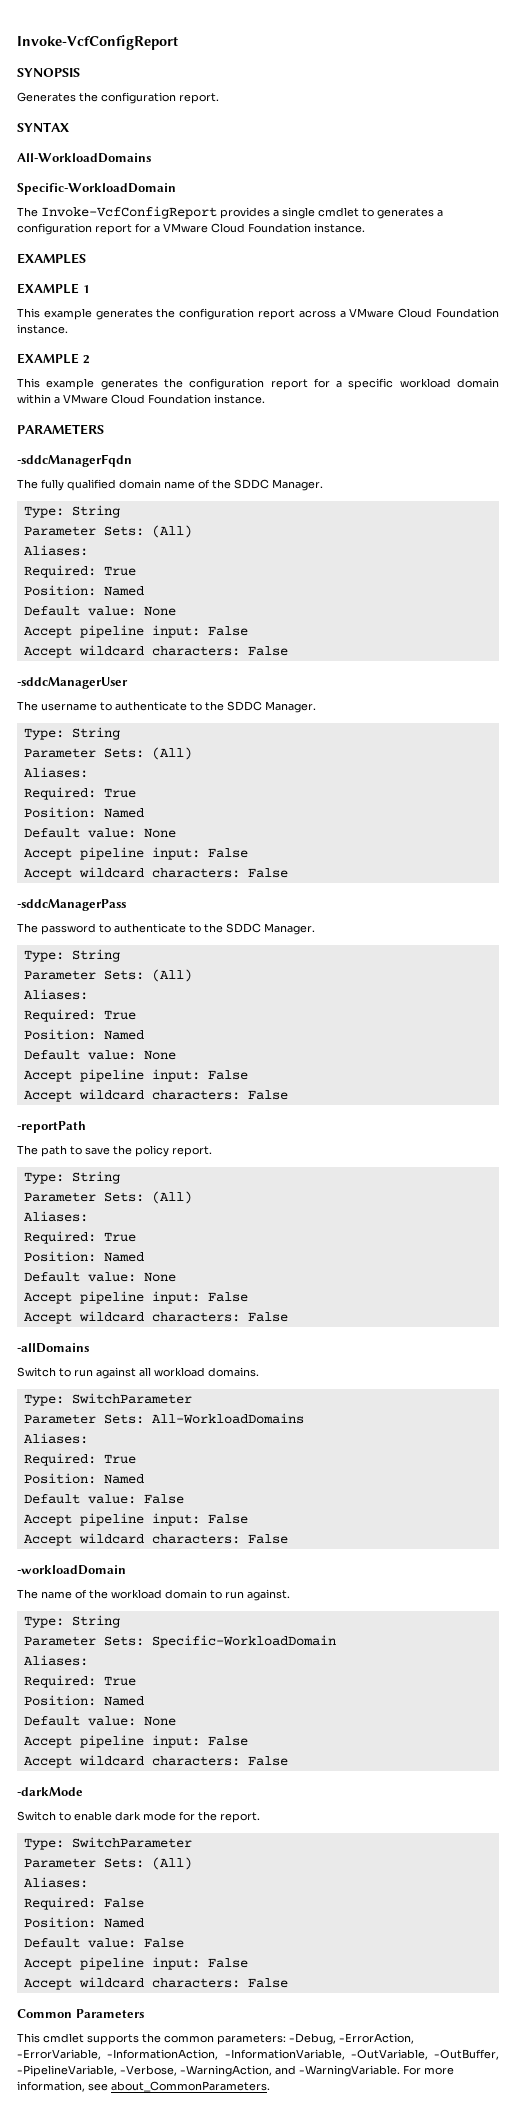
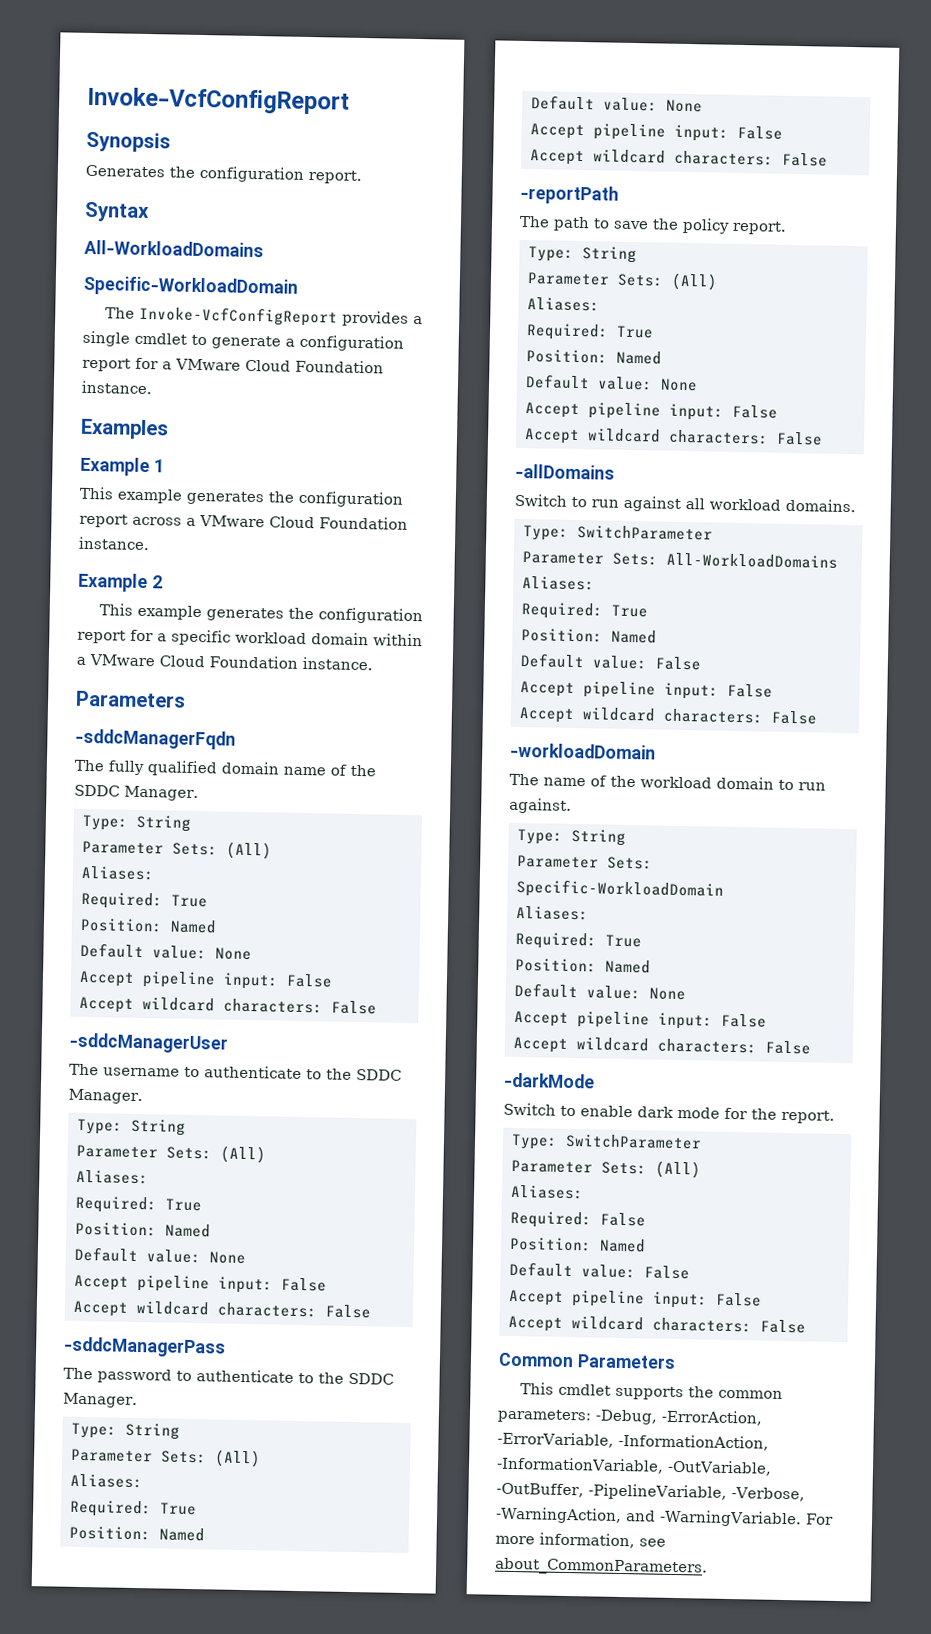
[17,68,80,77] SYNOPSIS -> [86,131,171,153] Synopsis
[17,122,69,132] SYNTAX -> [84,201,150,223] Syntax
[377,208,434,219] generates -> [211,335,281,350] generate
[17,253,86,264] [17,283,79,294] EXAMPLES // EXAMPLE -> [80,418,169,440] [80,456,150,477] Examples // Example
[17,353,79,364] EXAMPLE -> [78,572,148,593] Example
[17,424,104,435] PARAMETERS -> [75,690,186,708] Parameters

